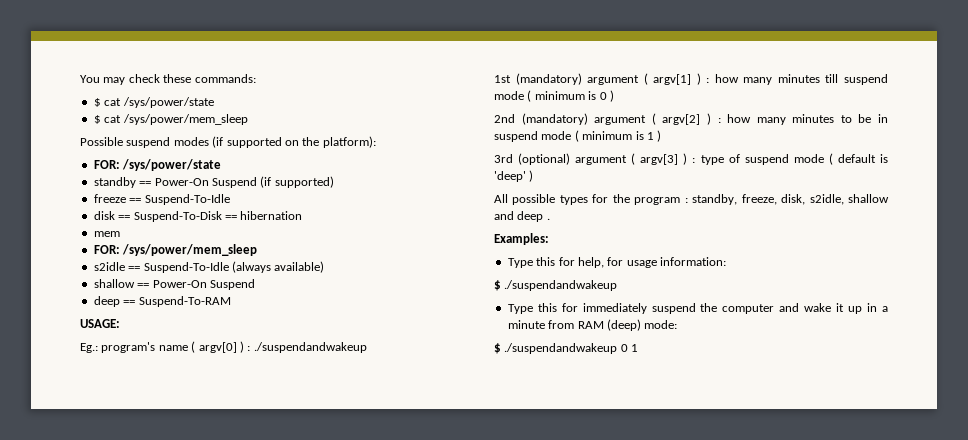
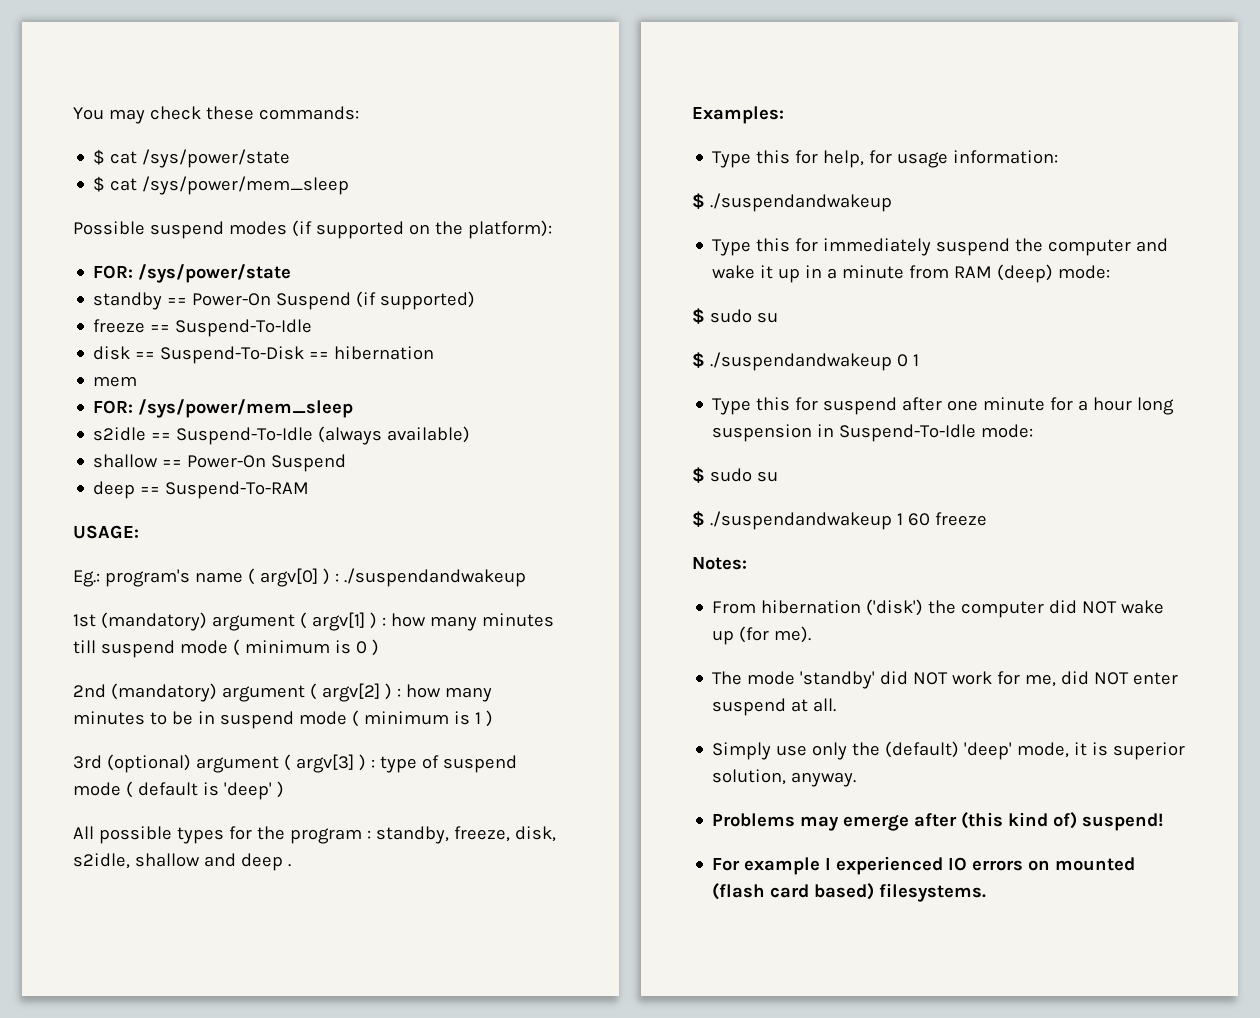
(678, 324) none -> [692,308,778,324] // $ sudo su
(639, 348) none -> [712,397,1175,415] [712,424,1034,442] [692,467,778,483] [692,511,987,530] [692,557,747,570] [712,599,1165,618] [712,626,812,645] [712,671,1179,689] [712,698,837,716] [712,741,1186,760] [712,769,857,787] [712,812,1164,831] [712,856,1136,875] [712,883,987,902] // Type this for suspend after one minute for a hour long suspension in Suspend-To-Idle mode: // $ sudo su // $ ./suspendandwakeup 1 60 freeze // Notes: // From hibernation ('disk') the computer did NOT wake up (for me). // The mode 'standby' did NOT work for me, did NOT enter suspend at all. // Simply use only the (default) 'deep' mode, it is superior solution, anyway. // Problems may emerge after (this kind of) suspend! // For example I experienced IO errors on mounted (flash card based) filesystems.

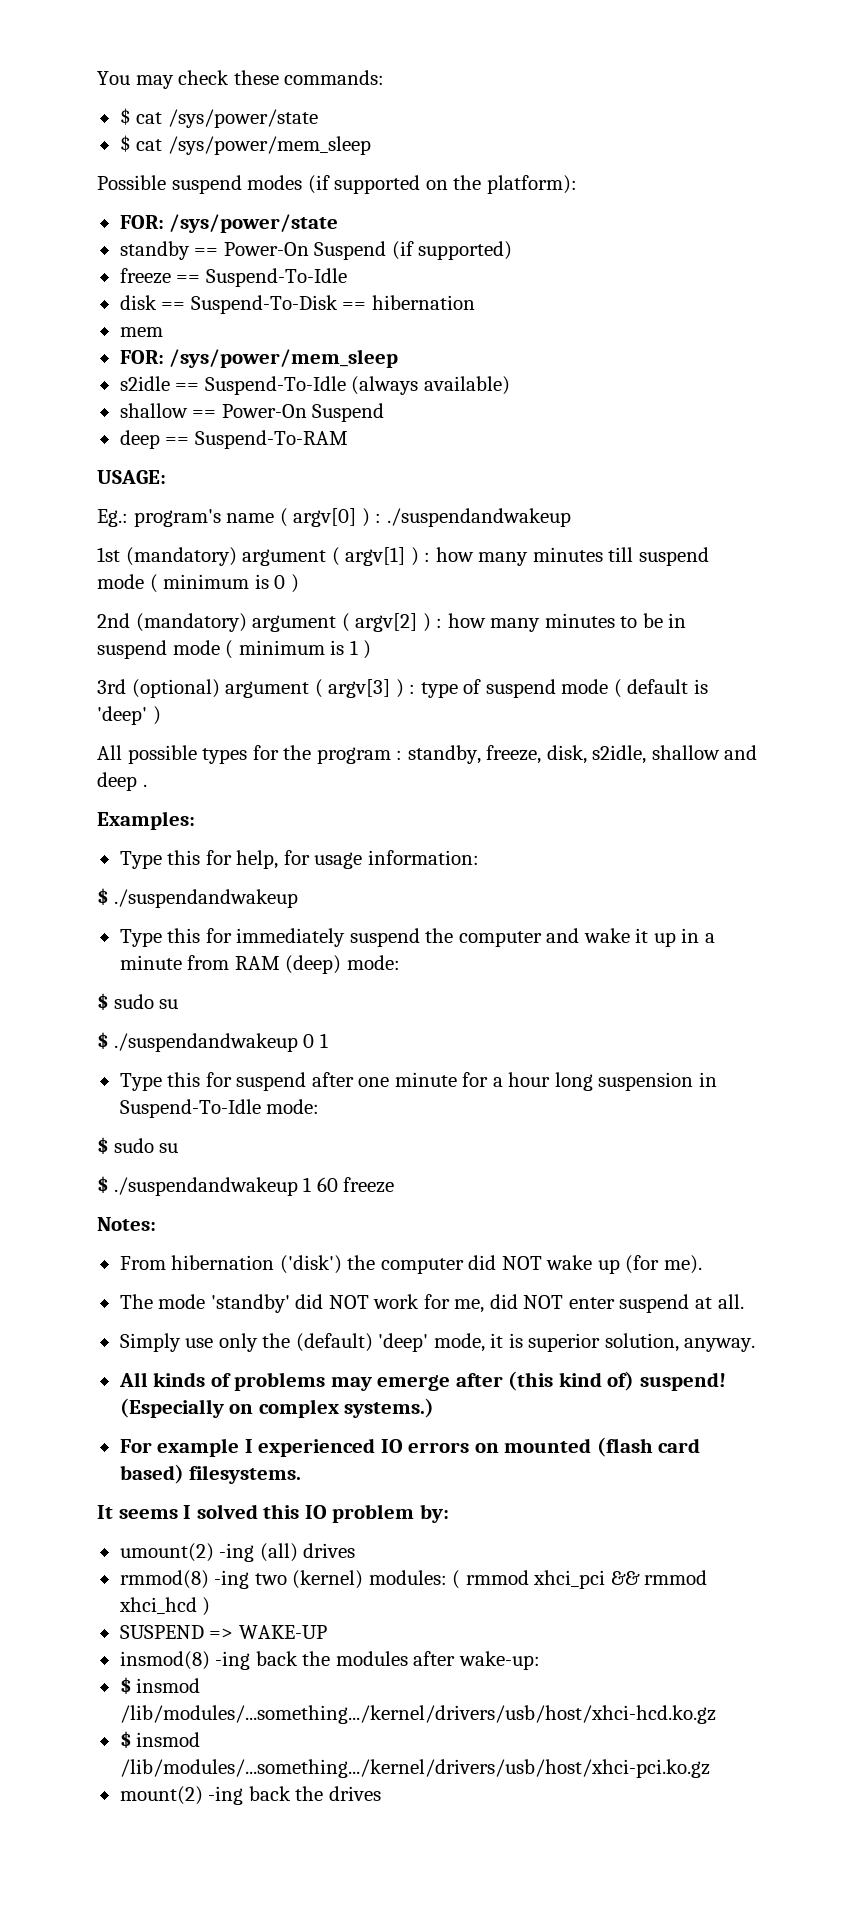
[712,813,796,827] Problems -> [118,1372,326,1391] All kinds of problems
(1164, 822) none -> [119,1398,435,1418] (Especially on complex systems.)
(987, 892) none -> [97,1504,449,1523] [119,1543,356,1562] [119,1570,708,1589] [118,1597,211,1616] [119,1625,327,1639] [119,1651,540,1670] [119,1677,201,1694] [119,1705,716,1724] [119,1731,201,1748] [119,1759,710,1778] [119,1786,381,1805] // It seems I solved this IO problem by: // umount(2) -ing (all) drives // rmmod(8) -ing two (kernel) modules: ( rmmod xhci_pci && rmmod xhci_hcd ) // SUSPEND => WAKE-UP // insmod(8) -ing back the modules after wake-up: // $ insmod /lib/modules/...something.../kernel/drivers/usb/host/xhci-hcd.ko.gz // $ insmod /lib/modules/...something.../kernel/drivers/usb/host/xhci-pci.ko.gz // mount(2) -ing back the drives

